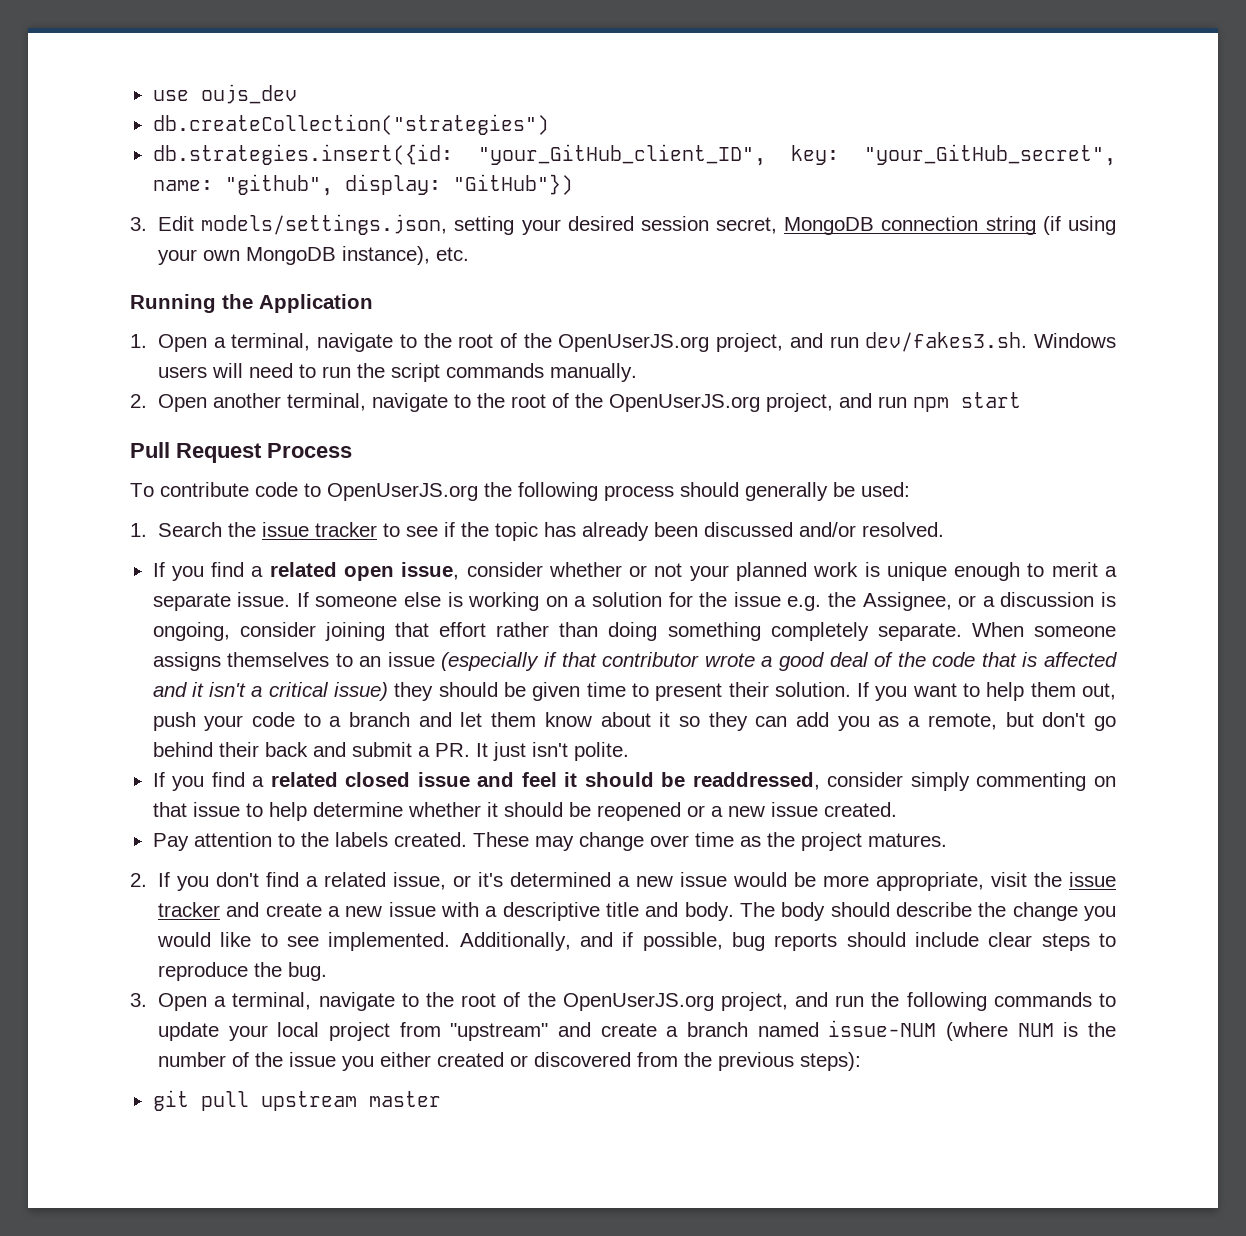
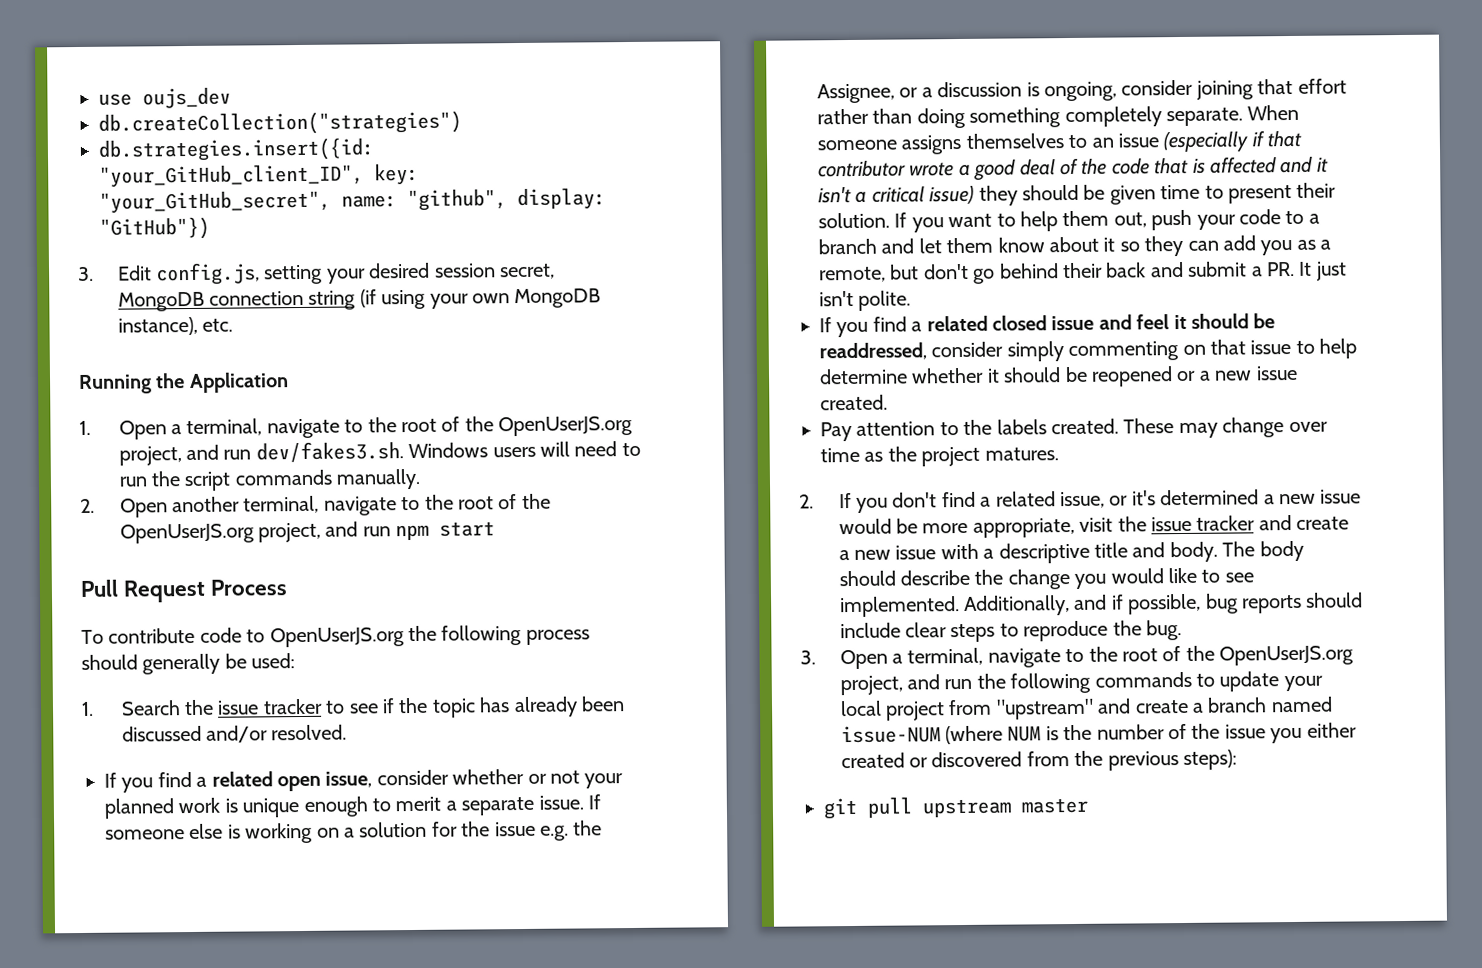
[201,214,448,235] models/settings.json, -> [155,262,261,286] config.js,

